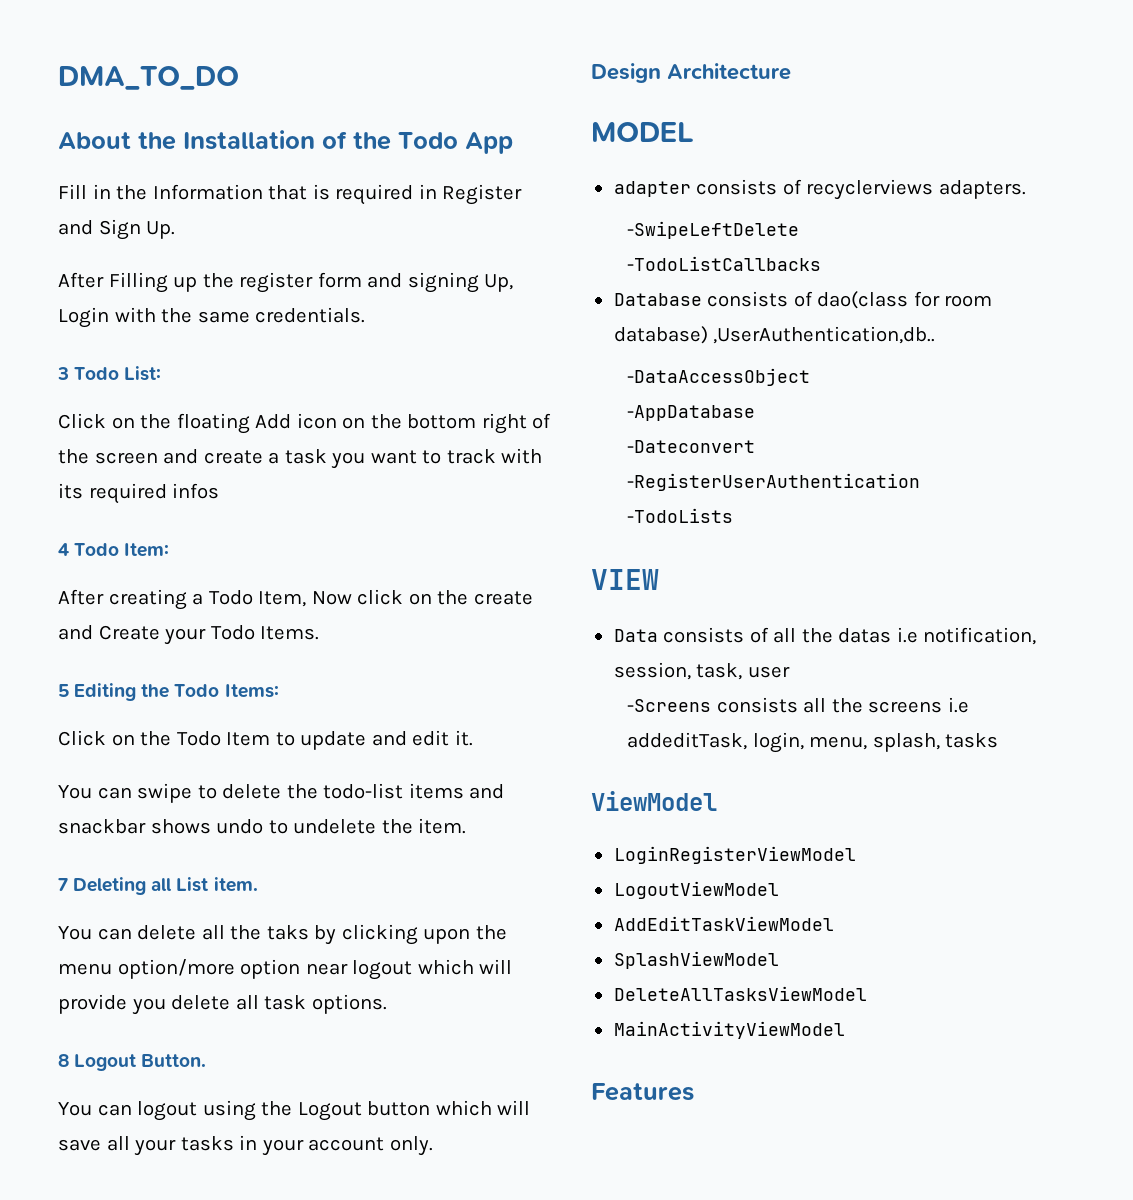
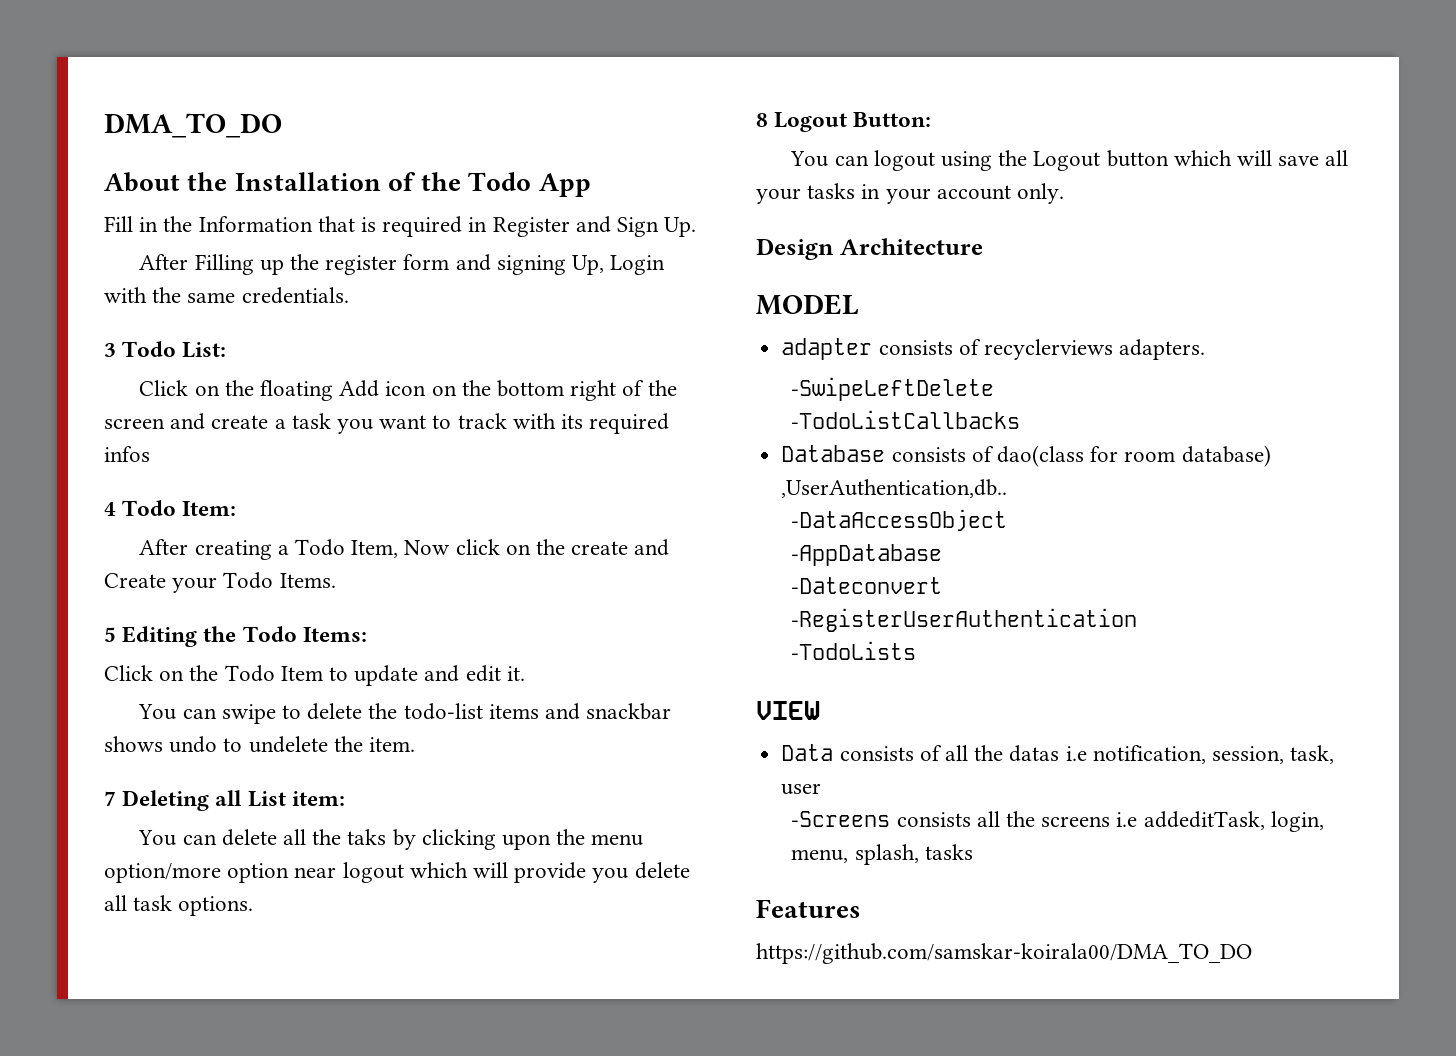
[213,877,258,892] item. -> [291,791,345,806] item:
[141,1054,207,1067] Button. -> [853,112,932,127] Button:
[591,791,717,811] [613,846,856,864] [613,881,779,899] [613,916,834,931] [613,951,779,969] [613,986,867,1001] [613,1021,845,1039] [591,1083,694,1101] ViewModel // LoginRegisterViewModel // LogoutViewModel // AddEditTaskViewModel // SplashViewModel // DeleteAllTasksViewModel // MainActivityViewModel // Features -> [756,899,861,918] [756,943,1252,964] Features // https://github.com/samskar-koirala00/DMA_TO_DO

